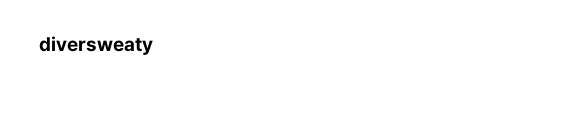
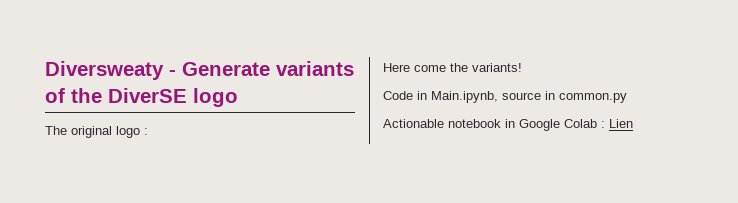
[39,36,153,55] diversweaty -> [45,61,354,80] [45,88,238,107] [45,126,148,138] [383,63,522,72] [383,91,627,103] [383,119,633,131] Diversweaty - Generate variants of the DiverSE logo // The original logo : // Here come the variants! // Code in Main.ipynb, source in common.py // Actionable notebook in Google Colab : Lien

